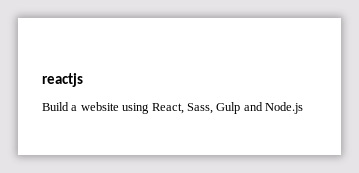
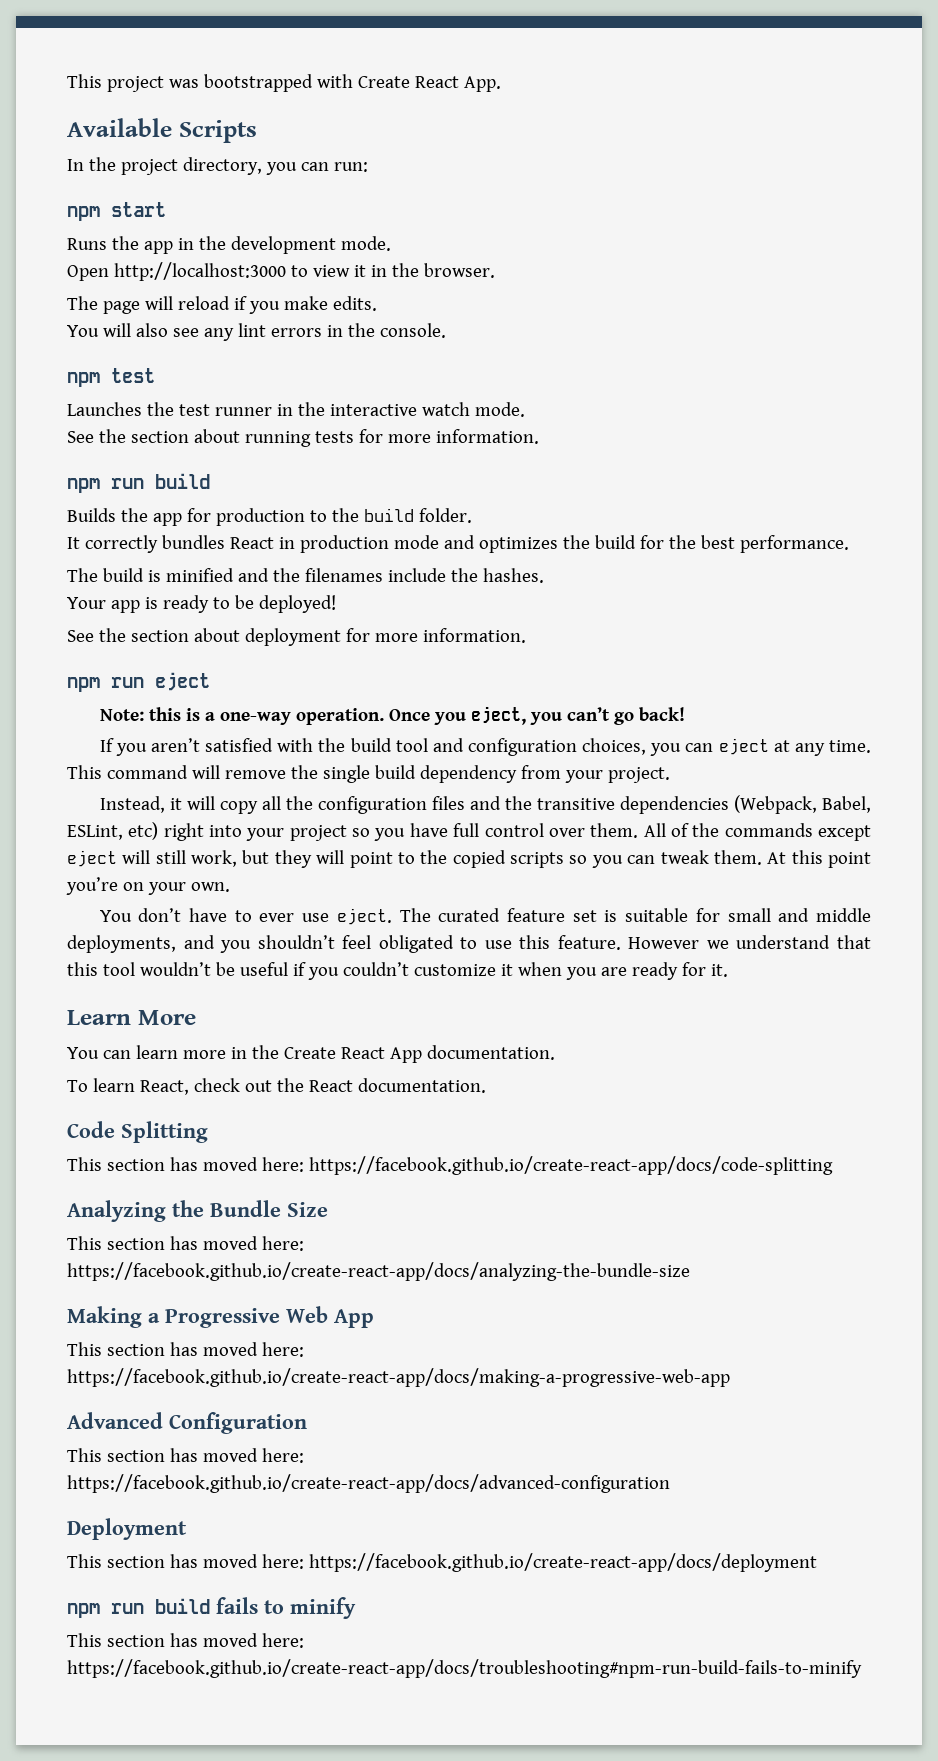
[42,73,83,87] [42,102,303,114] reactjs // Build a website using React, Sass, Gulp and Node.js -> [67,74,501,92] [67,118,257,143] [67,157,368,175] [67,202,166,221] [67,236,391,254] [67,262,495,281] [67,296,377,314] [67,323,446,341] [67,368,155,387] [67,402,525,417] [67,429,539,447] [67,473,210,493] [67,508,472,526] [67,535,849,553] [67,568,544,583] [67,595,336,613] [67,628,526,646] [67,672,210,692] [99,706,685,725] [99,738,871,756] [67,765,670,783] [99,795,872,814] [67,822,872,841] [67,850,871,868] [66,877,230,895] [99,908,871,925] [67,935,872,953] [67,962,728,980] [67,1010,196,1025] [67,1045,555,1063] [67,1078,486,1095] [67,1121,208,1143] [67,1156,833,1175] [67,1200,328,1222] [67,1236,304,1251] [67,1262,690,1281] [67,1306,374,1328] [67,1342,304,1357] [67,1368,730,1387] [67,1412,307,1434] [67,1448,304,1463] [67,1474,670,1493] [67,1518,187,1540] [67,1553,817,1572] [67,1597,356,1619] [67,1633,304,1648] [67,1659,862,1678] This project was bootstrapped with Create React App. // Available Scripts // In the project directory, you can run: // npm start // Runs the app in the development mode. // Open http://localhost:3000 to view it in the browser. // The page will reload if you make edits. // You will also see any lint errors in the console. // npm test // Launches the test runner in the interactive watch mode. // See the section about running tests for more information. // npm run build // Builds the app for production to the build folder. // It correctly bundles React in production mode and optimizes the build for the best performance. // The build is minified and the filenames include the hashes. // Your app is ready to be deployed! // See the section about deployment for more information. // npm run eject // Note: this is a one-way operation. Once you eject, you can’t go back! // If you aren’t satisfied with the build tool and configuration choices, you can eject at any time. This command will remove the single build dependency from your project. // Instead, it will copy all the configuration files and the transitive dependencies (Webpack, Babel, ESLint, etc) right into your project so you have full control over them. All of the commands except eject will still work, but they will point to the copied scripts so you can tweak them. At this point you’re on your own. // You don’t have to ever use eject. The curated feature set is suitable for small and middle deployments, and you shouldn’t feel obligated to use this feature. However we understand that this tool wouldn’t be useful if you couldn’t customize it when you are ready for it. // Learn More // You can learn more in the Create React App documentation. // To learn React, check out the React documentation. // Code Splitting // This section has moved here: https://facebook.github.io/create-react-app/docs/code-splitting // Analyzing the Bundle Size // This section has moved here: https://facebook.github.io/create-react-app/docs/analyzing-the-bundle-size // Making a Progressive Web App // This section has moved here: https://facebook.github.io/create-react-app/docs/making-a-progressive-web-app // Advanced Configuration // This section has moved here: https://facebook.github.io/create-react-app/docs/advanced-configuration // Deployment // This section has moved here: https://facebook.github.io/create-react-app/docs/deployment // npm run build fails to minify // This section has moved here: https://facebook.github.io/create-react-app/docs/troubleshooting#npm-run-build-fails-to-minify

